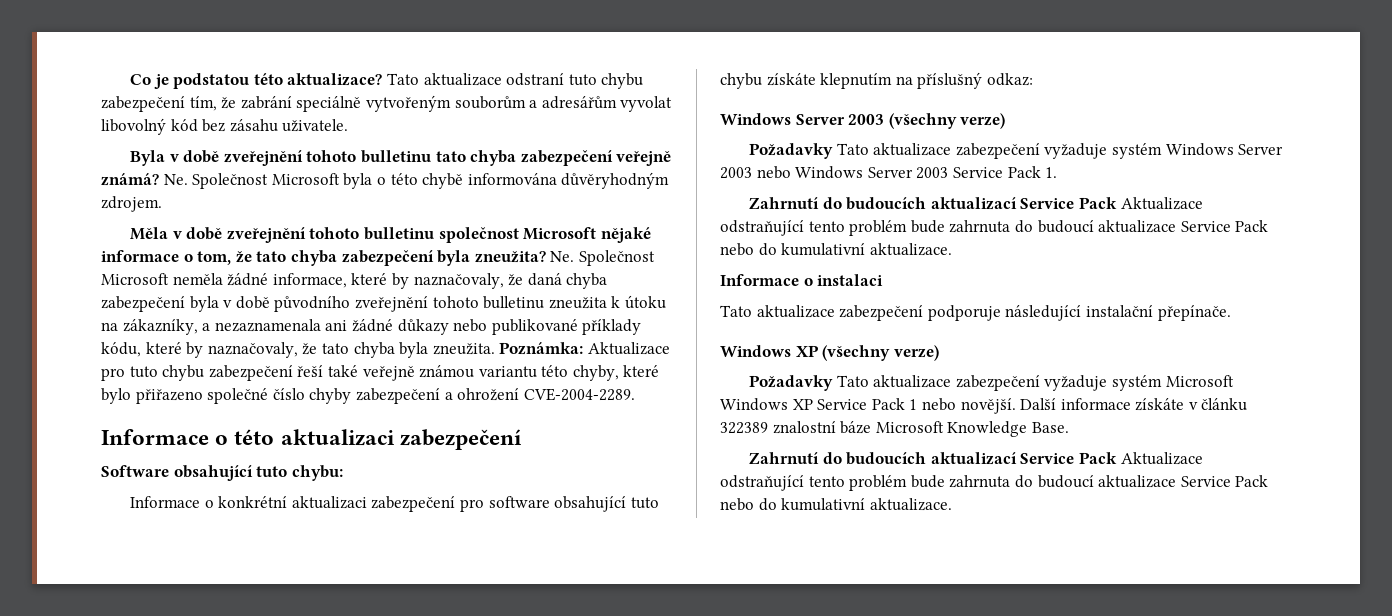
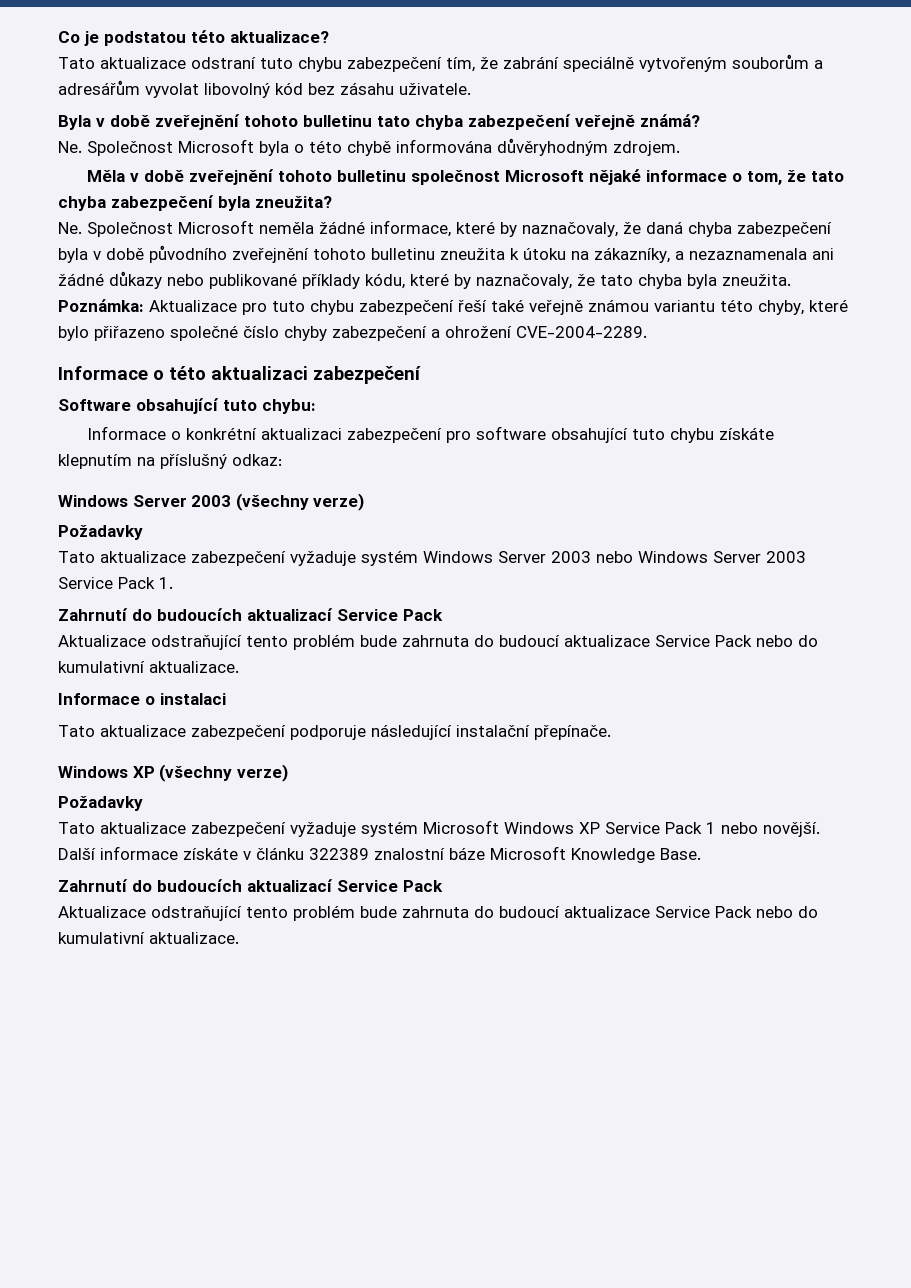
(383, 79) none -> (329, 37) //
(159, 179) none -> (700, 120) //
(546, 257) none -> (332, 202) //
(834, 151) none -> (143, 532) //
(1117, 203) none -> (443, 615) //
(834, 383) none -> (143, 803) //
(1117, 458) none -> (443, 886) //

